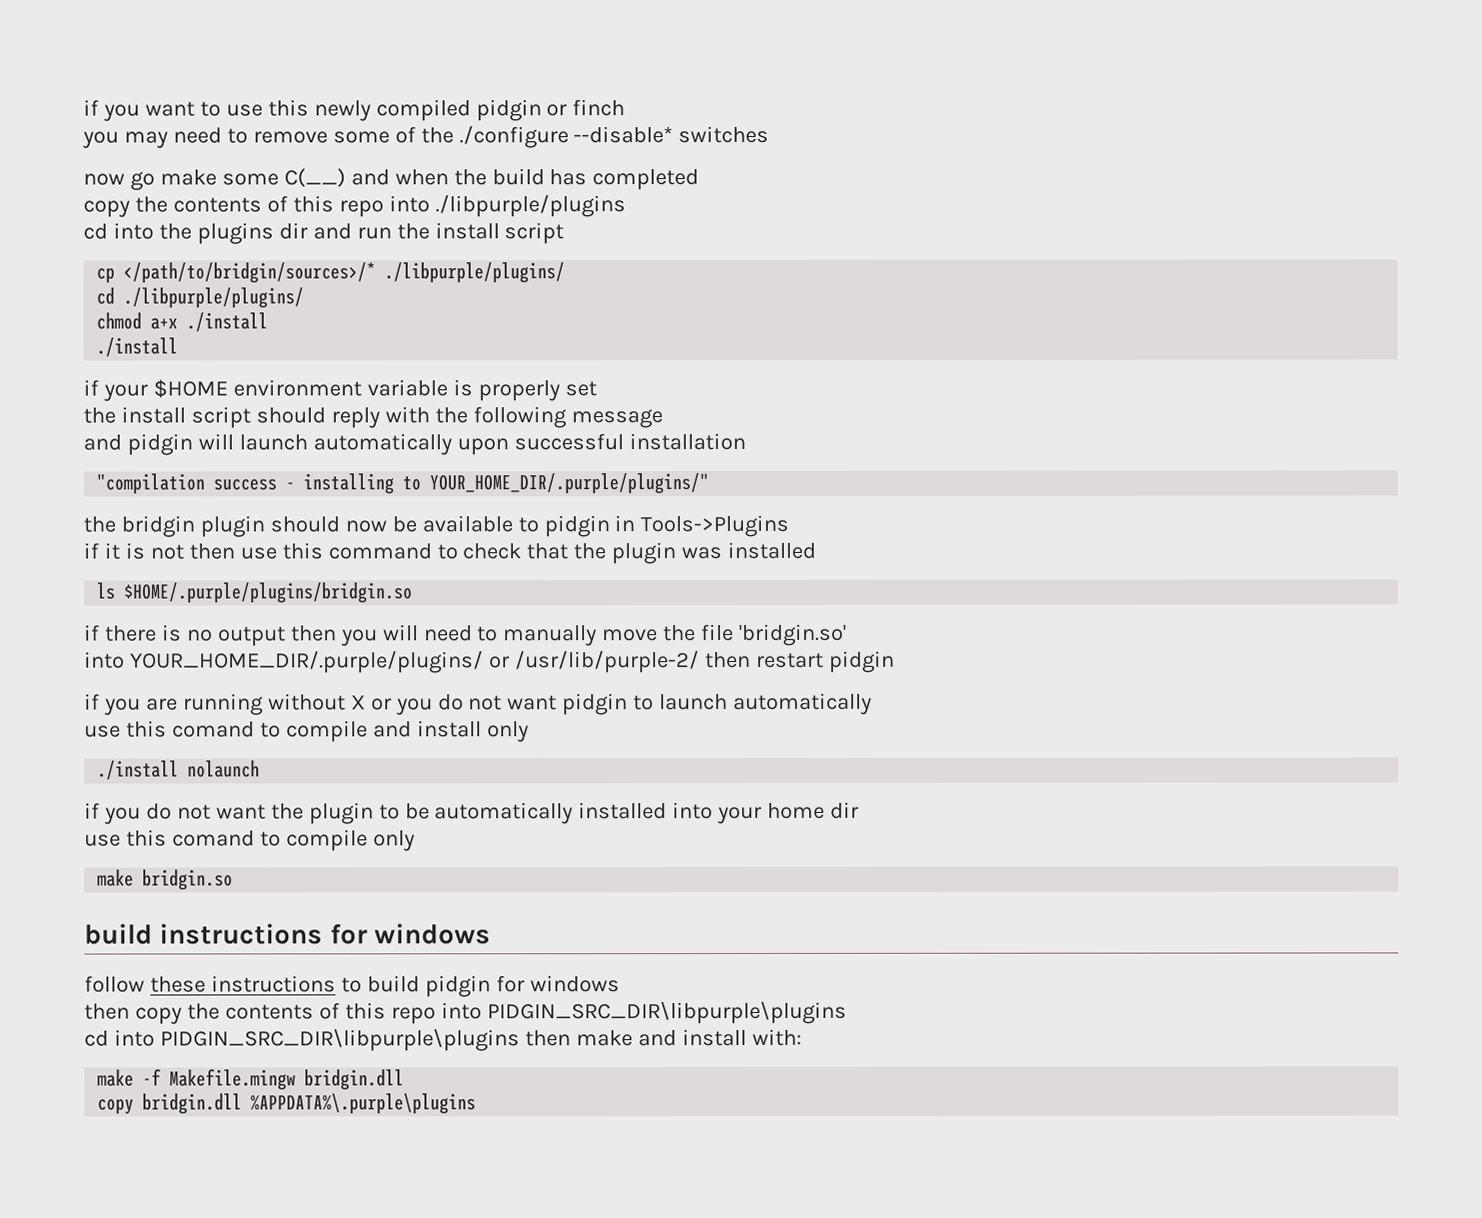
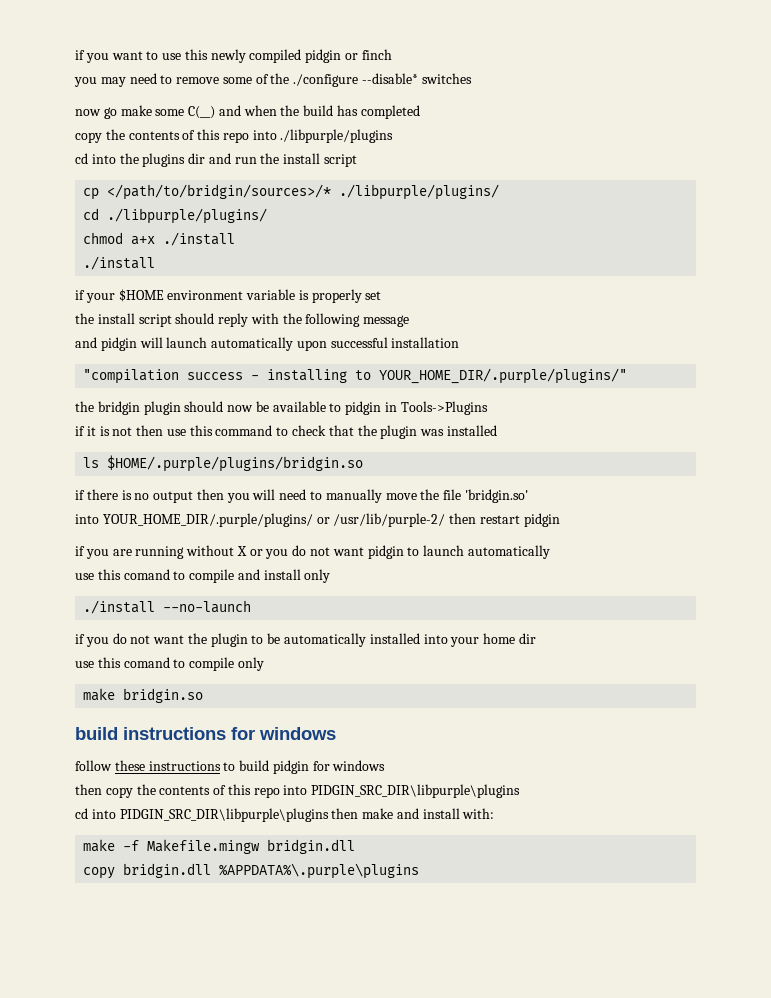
[187,760,261,778] nolaunch -> [163,600,252,613] --no-launch

